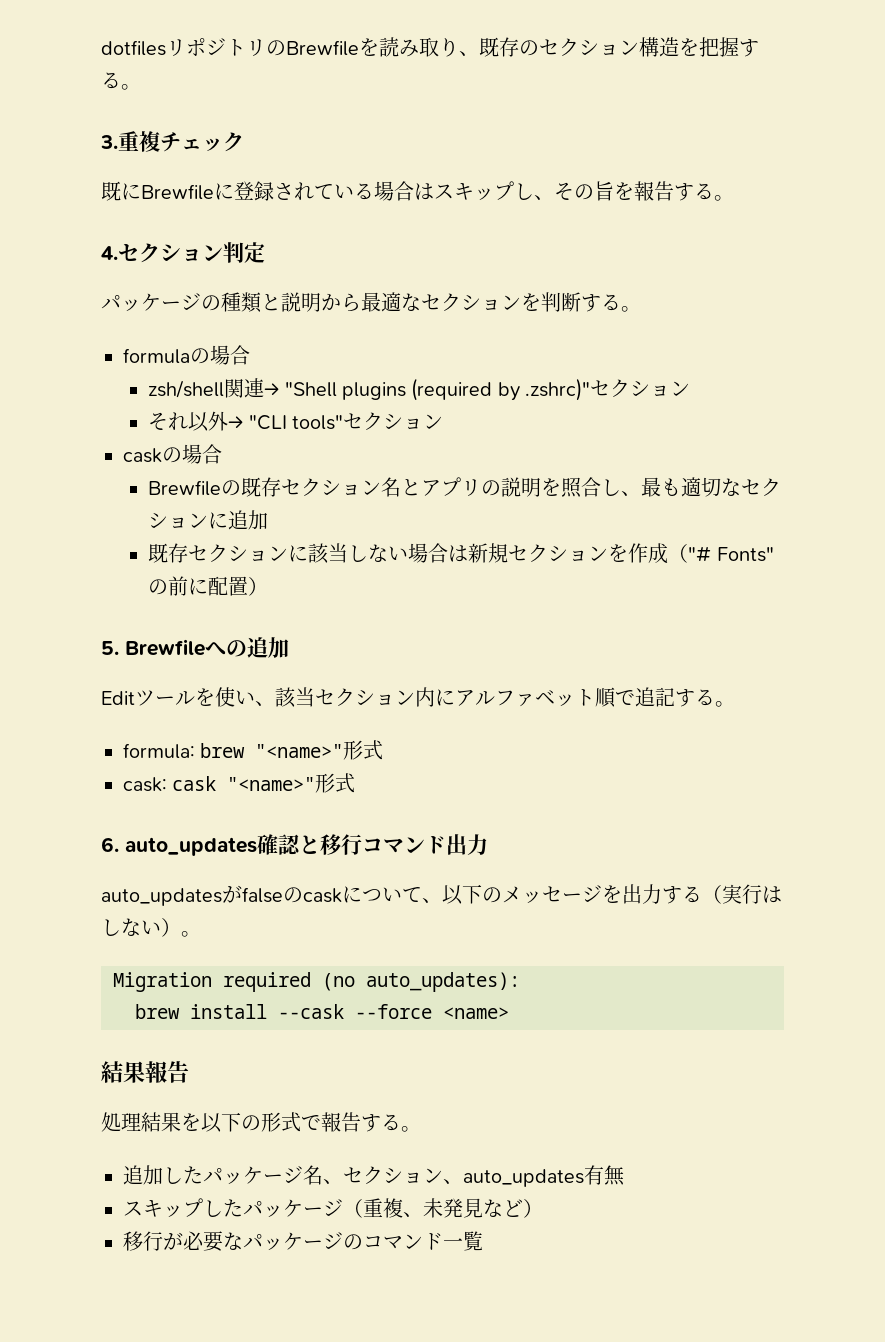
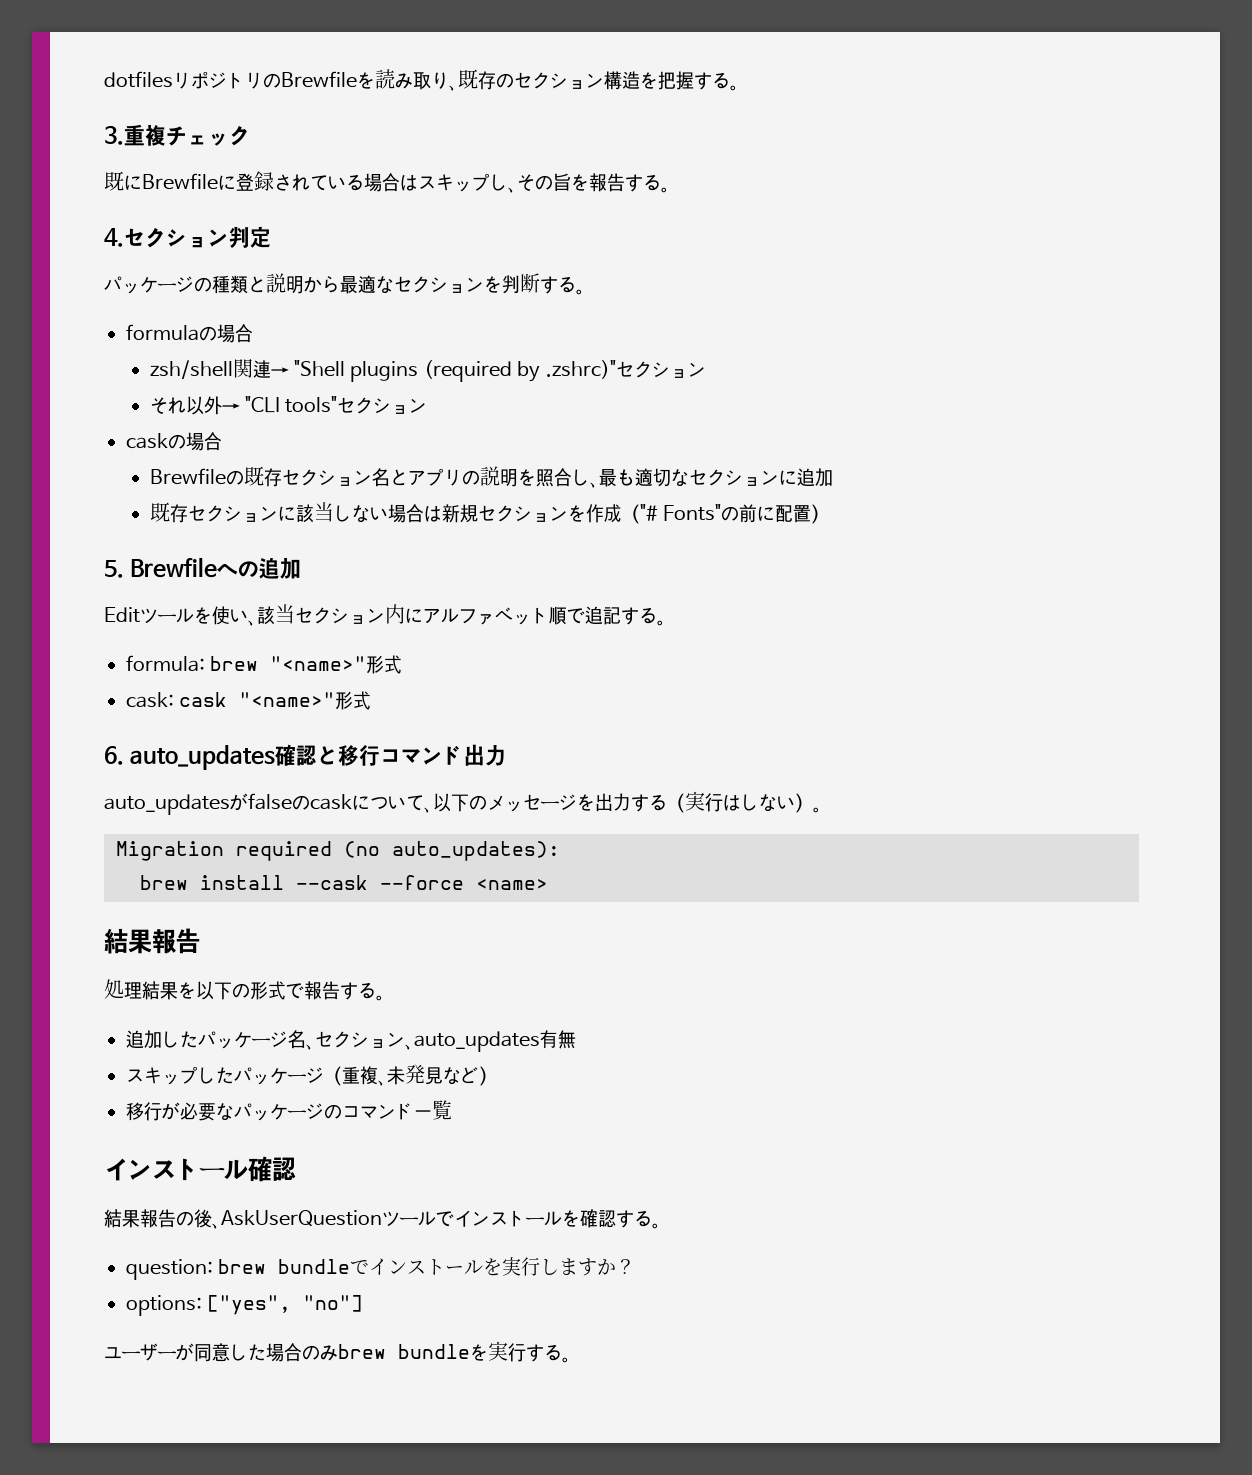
(483, 1241) none -> [104,1156,296,1182] [104,1209,661,1229] [126,1257,636,1280] [126,1295,364,1316] [104,1341,571,1363] // インストール確認 // 結果報告の後、AskUserQuestionツールでインストールを確認する。 // question: brew bundleでインストールを実行しますか？ // options: ["yes", "no"] // ユーザーが同意した場合のみbrew bundleを実行する。

